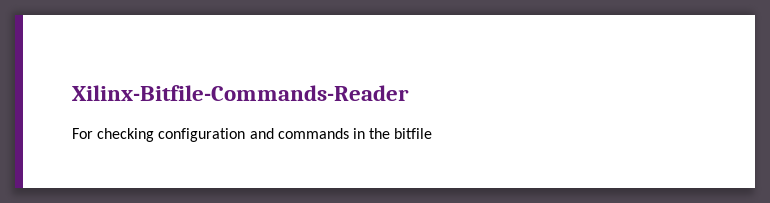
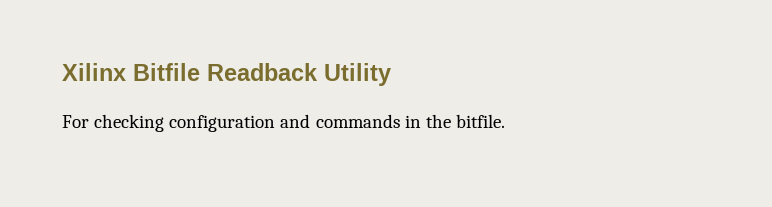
[72,85,409,101] Xilinx-Bitfile-Commands-Reader -> [62,63,391,86] Xilinx Bitfile Readback Utility
[394,128,433,139] bitfile -> [455,114,505,128] bitfile.

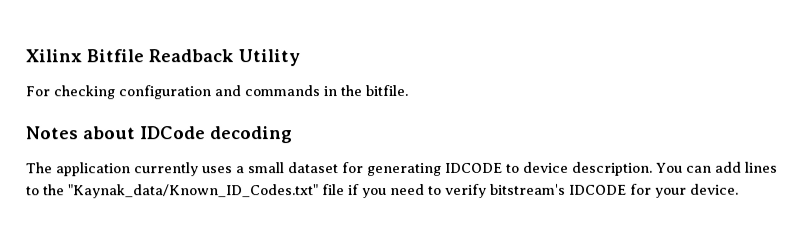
(505, 121) none -> [26,126,293,144] [26,161,778,177] [26,183,739,199] // Notes about IDCode decoding // The application currently uses a small dataset for generating IDCODE to device description. You can add lines to the "Kaynak_data/Known_ID_Codes.txt" file if you need to verify bitstream's IDCODE for your device.

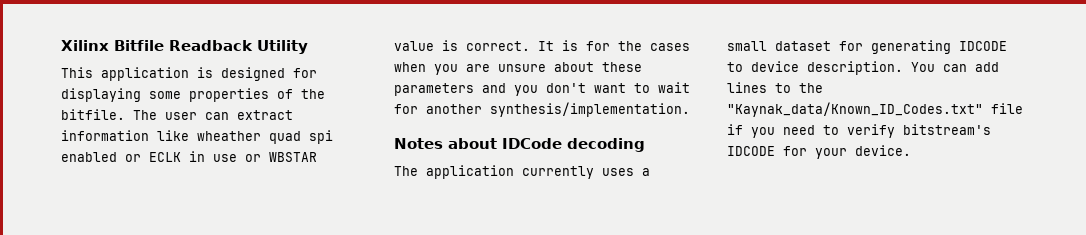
[25,84,408,100] For checking configuration and commands in the bitfile. -> [61,67,317,81] [61,88,325,102] [61,109,293,120] [61,130,333,144] [61,151,317,162] [394,40,690,51] [394,62,642,75] [394,82,690,96] [394,102,690,117] This application is designed for displaying some properties of the bitfile. The user can extract information like wheather quad spi enabled or ECLK in use or WBSTAR value is correct. It is for the cases when you are unsure about these parameters and you don't want to wait for another synthesis/implementation.

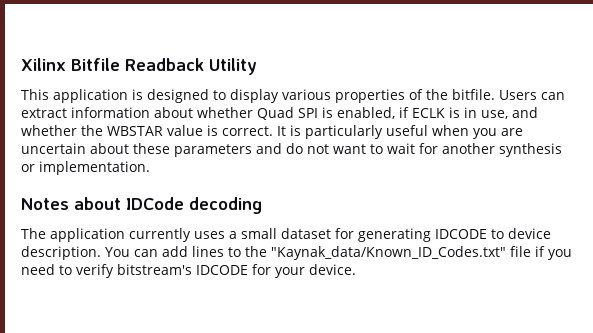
[293,68,317,78] [61,88,181,102] for displaying some -> [213,89,331,103] to display various
[133,110,197,120] The user -> [499,90,537,100] Users
[157,130,333,144] [61,151,261,162] like wheather quad spi enabled or ECLK in use or -> [154,107,538,120] [21,125,103,136] about whether Quad SPI is enabled, if ECLK is in use, and whether the
[586,41,690,51] for the cases -> [304,125,428,139] particularly useful
[498,64,546,72] unsure -> [21,143,86,154] uncertain
[514,83,586,96] you don't -> [286,143,329,154] do not
[490,102,690,117] synthesis/implementation. -> [499,143,562,157] [21,161,150,175] synthesis or implementation.

